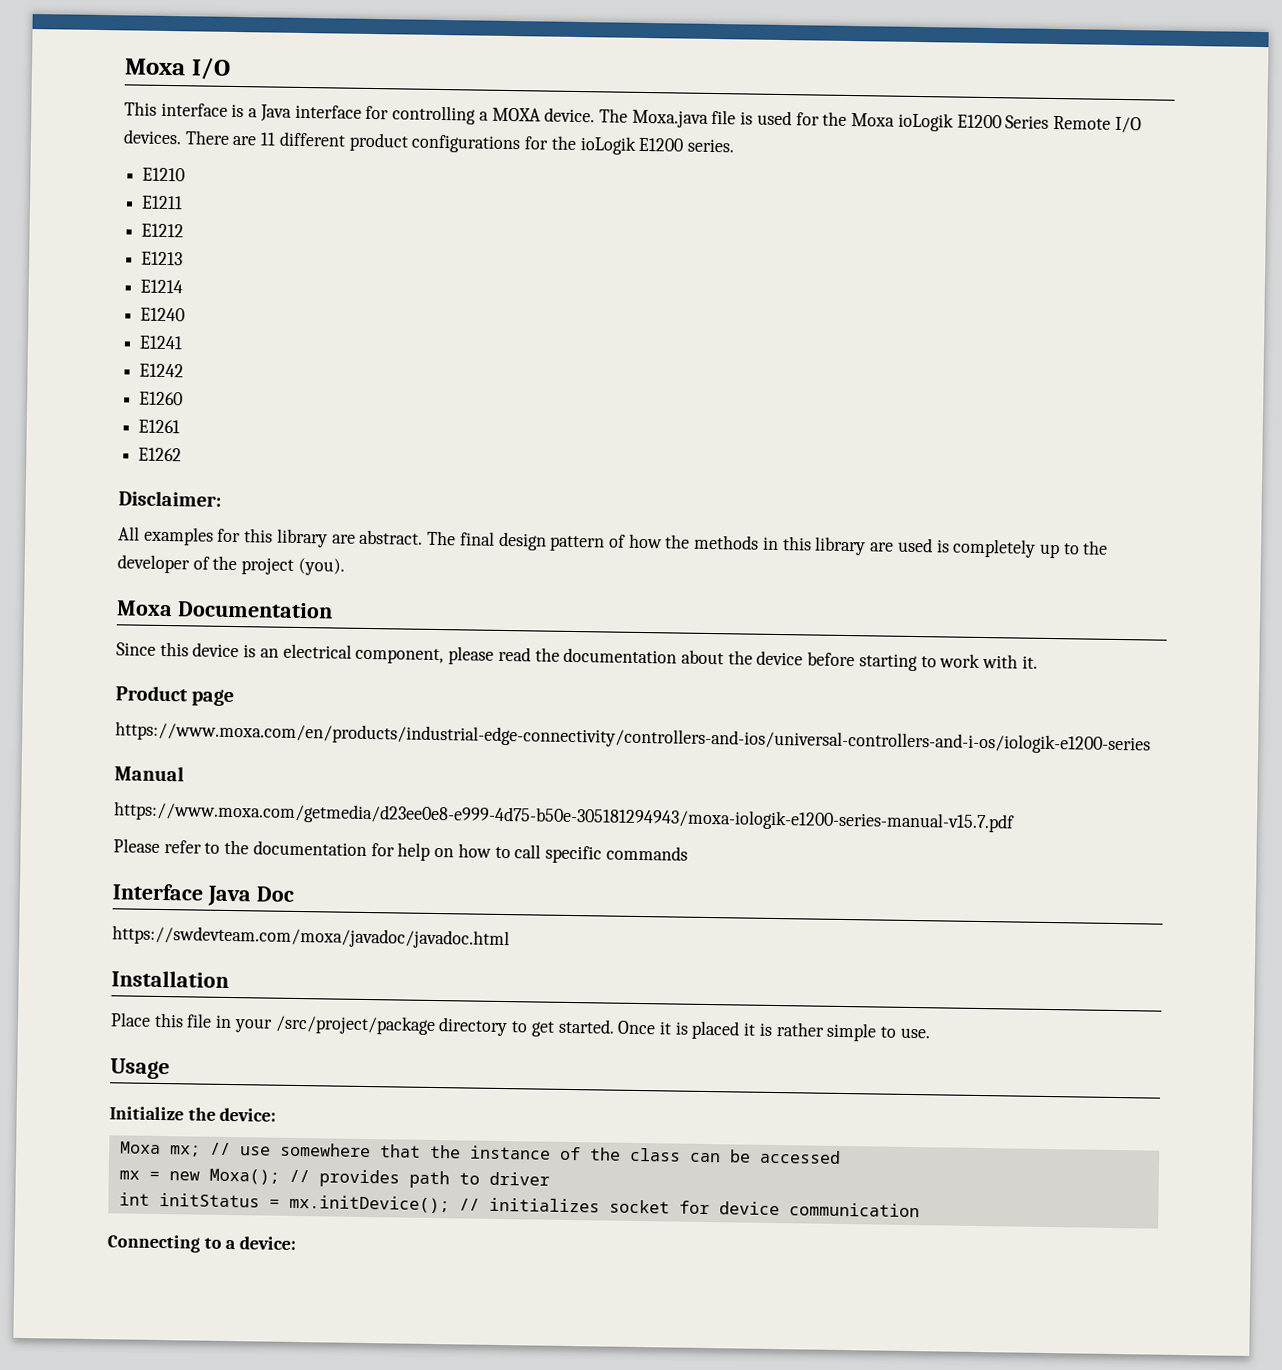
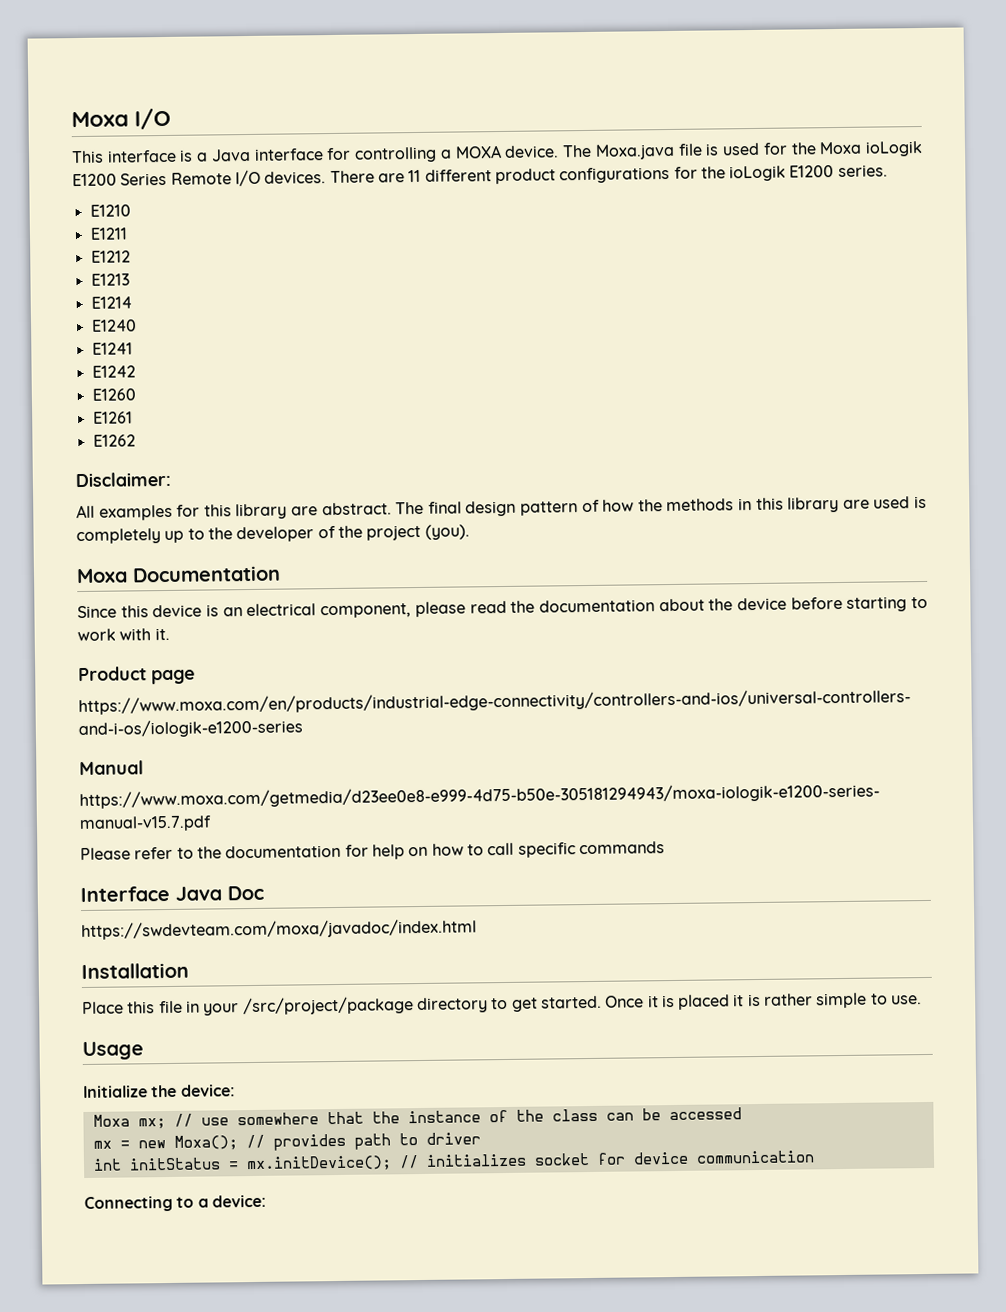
[112,925,510,950] https://swdevteam.com/moxa/javadoc/javadoc.html -> [81,918,477,941] https://swdevteam.com/moxa/javadoc/index.html

